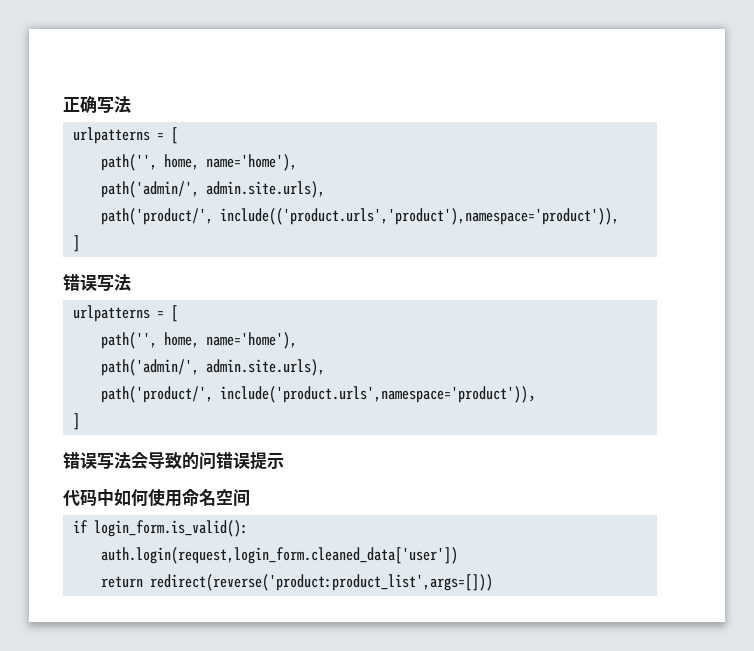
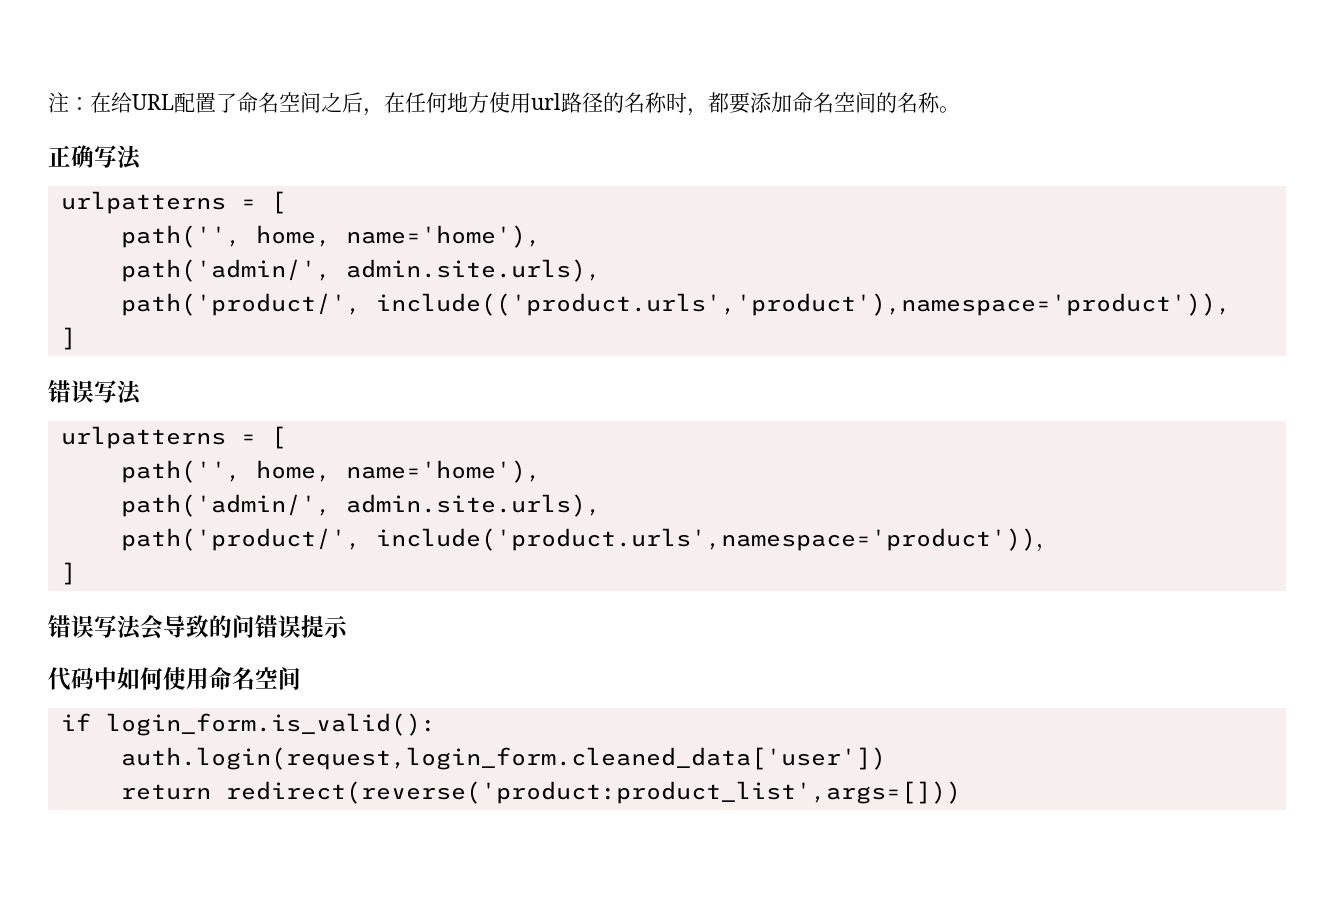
(63, 104) none -> [48,92,960,116] 注：在给URL配置了命名空间之后，在任何地方使用url路径的名称时，都要添加命名空间的名称。 //

